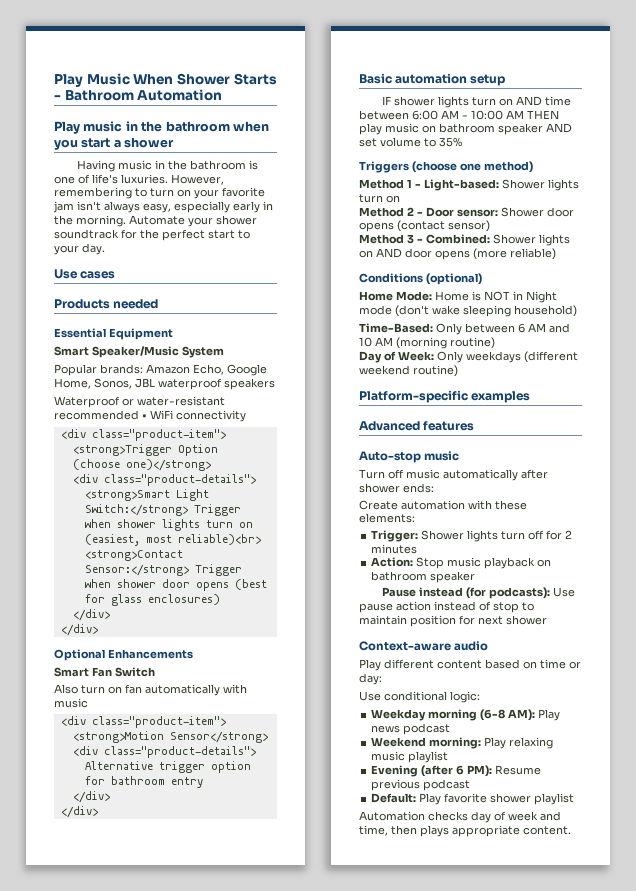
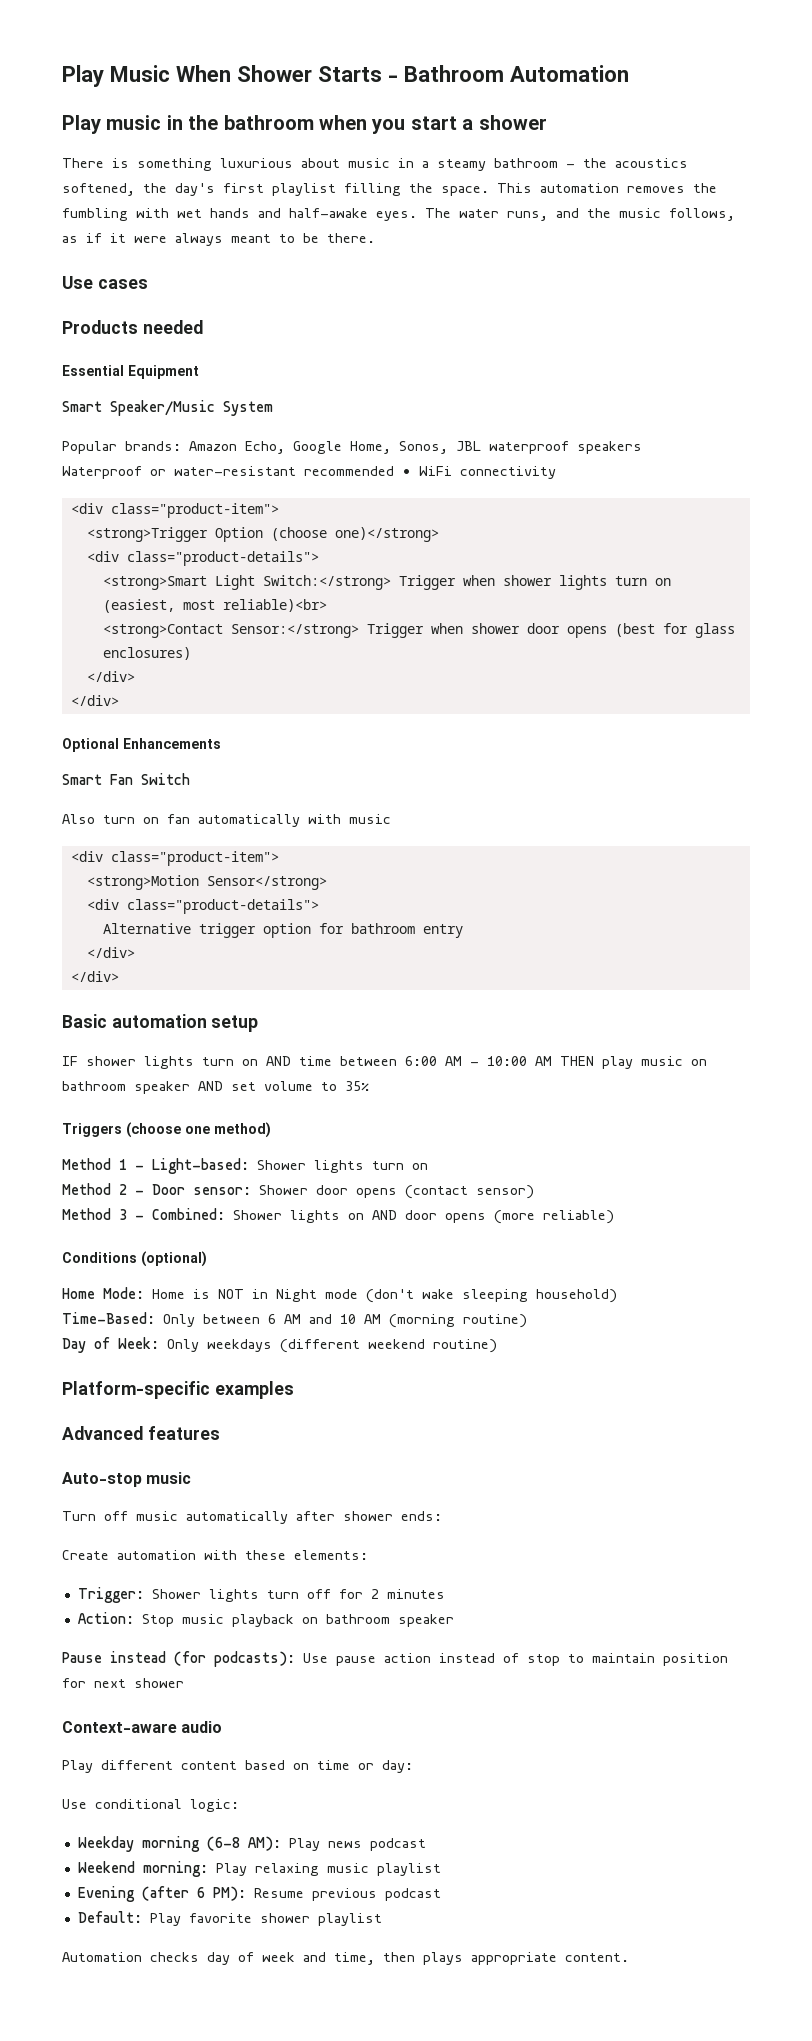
[77,160,259,172] [54,174,224,185] [54,187,265,199] [53,201,273,213] [54,215,257,227] [54,229,250,241] [54,243,105,255] Having music in the bathroom is one of life's luxuries. However, remembering to turn on your favorite jam isn't always easy, especially early in the morning. Automate your shower soundtrack for the perfect start to your day. -> [62,158,688,171] [62,183,717,196] [62,208,735,221] [62,233,375,246] There is something luxurious about music in a steamy bathroom - the acoustics softened, the day's first playlist filling the space. This automation removes the fumbling with wet hands and half-awake eyes. The water runs, and the music follows, as if it were always meant to be there.

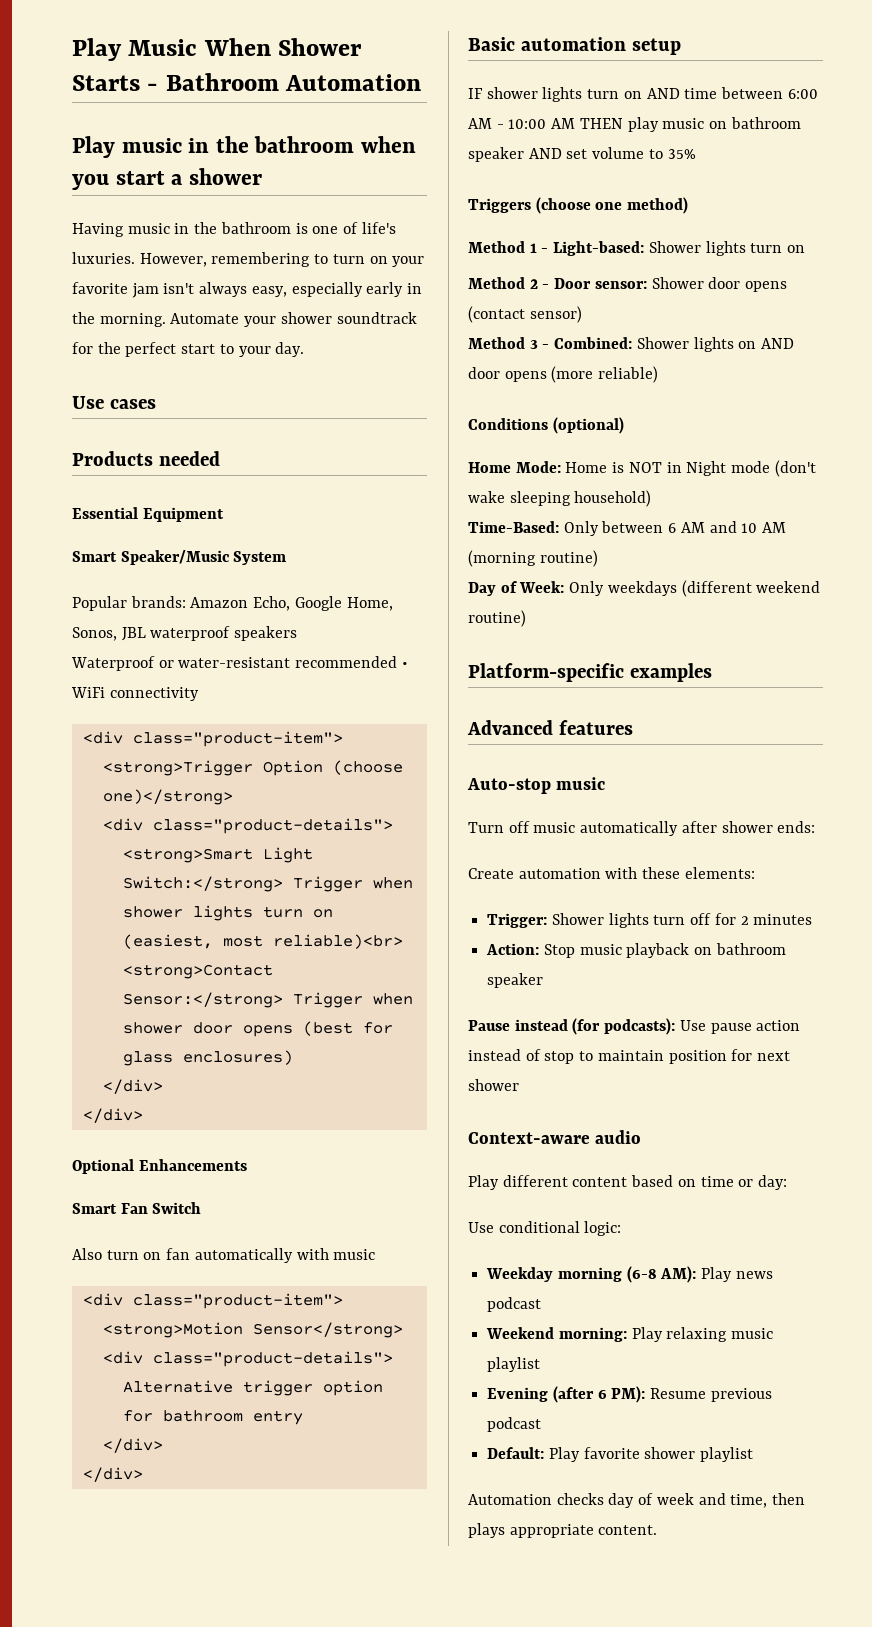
[62,158,688,171] [62,183,717,196] [62,208,735,221] [62,233,375,246] There is something luxurious about music in a steamy bathroom - the acoustics softened, the day's first playlist filling the space. This automation removes the fumbling with wet hands and half-awake eyes. The water runs, and the music follows, as if it were always meant to be there. -> [72,222,396,237] [72,252,425,267] [72,282,423,298] [72,312,417,327] [72,342,305,357] Having music in the bathroom is one of life's luxuries. However, remembering to turn on your favorite jam isn't always easy, especially early in the morning. Automate your shower soundtrack for the perfect start to your day.

